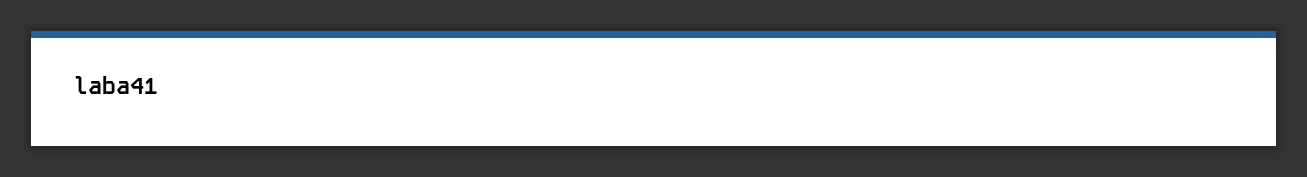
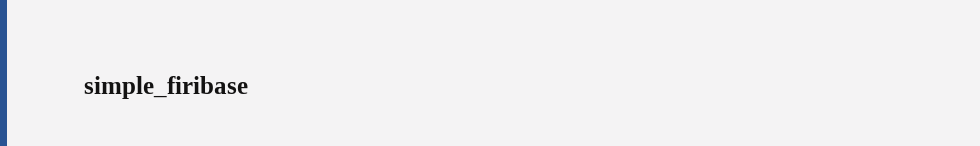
[74,76,158,94] laba41 -> [84,76,248,99] simple_firibase

